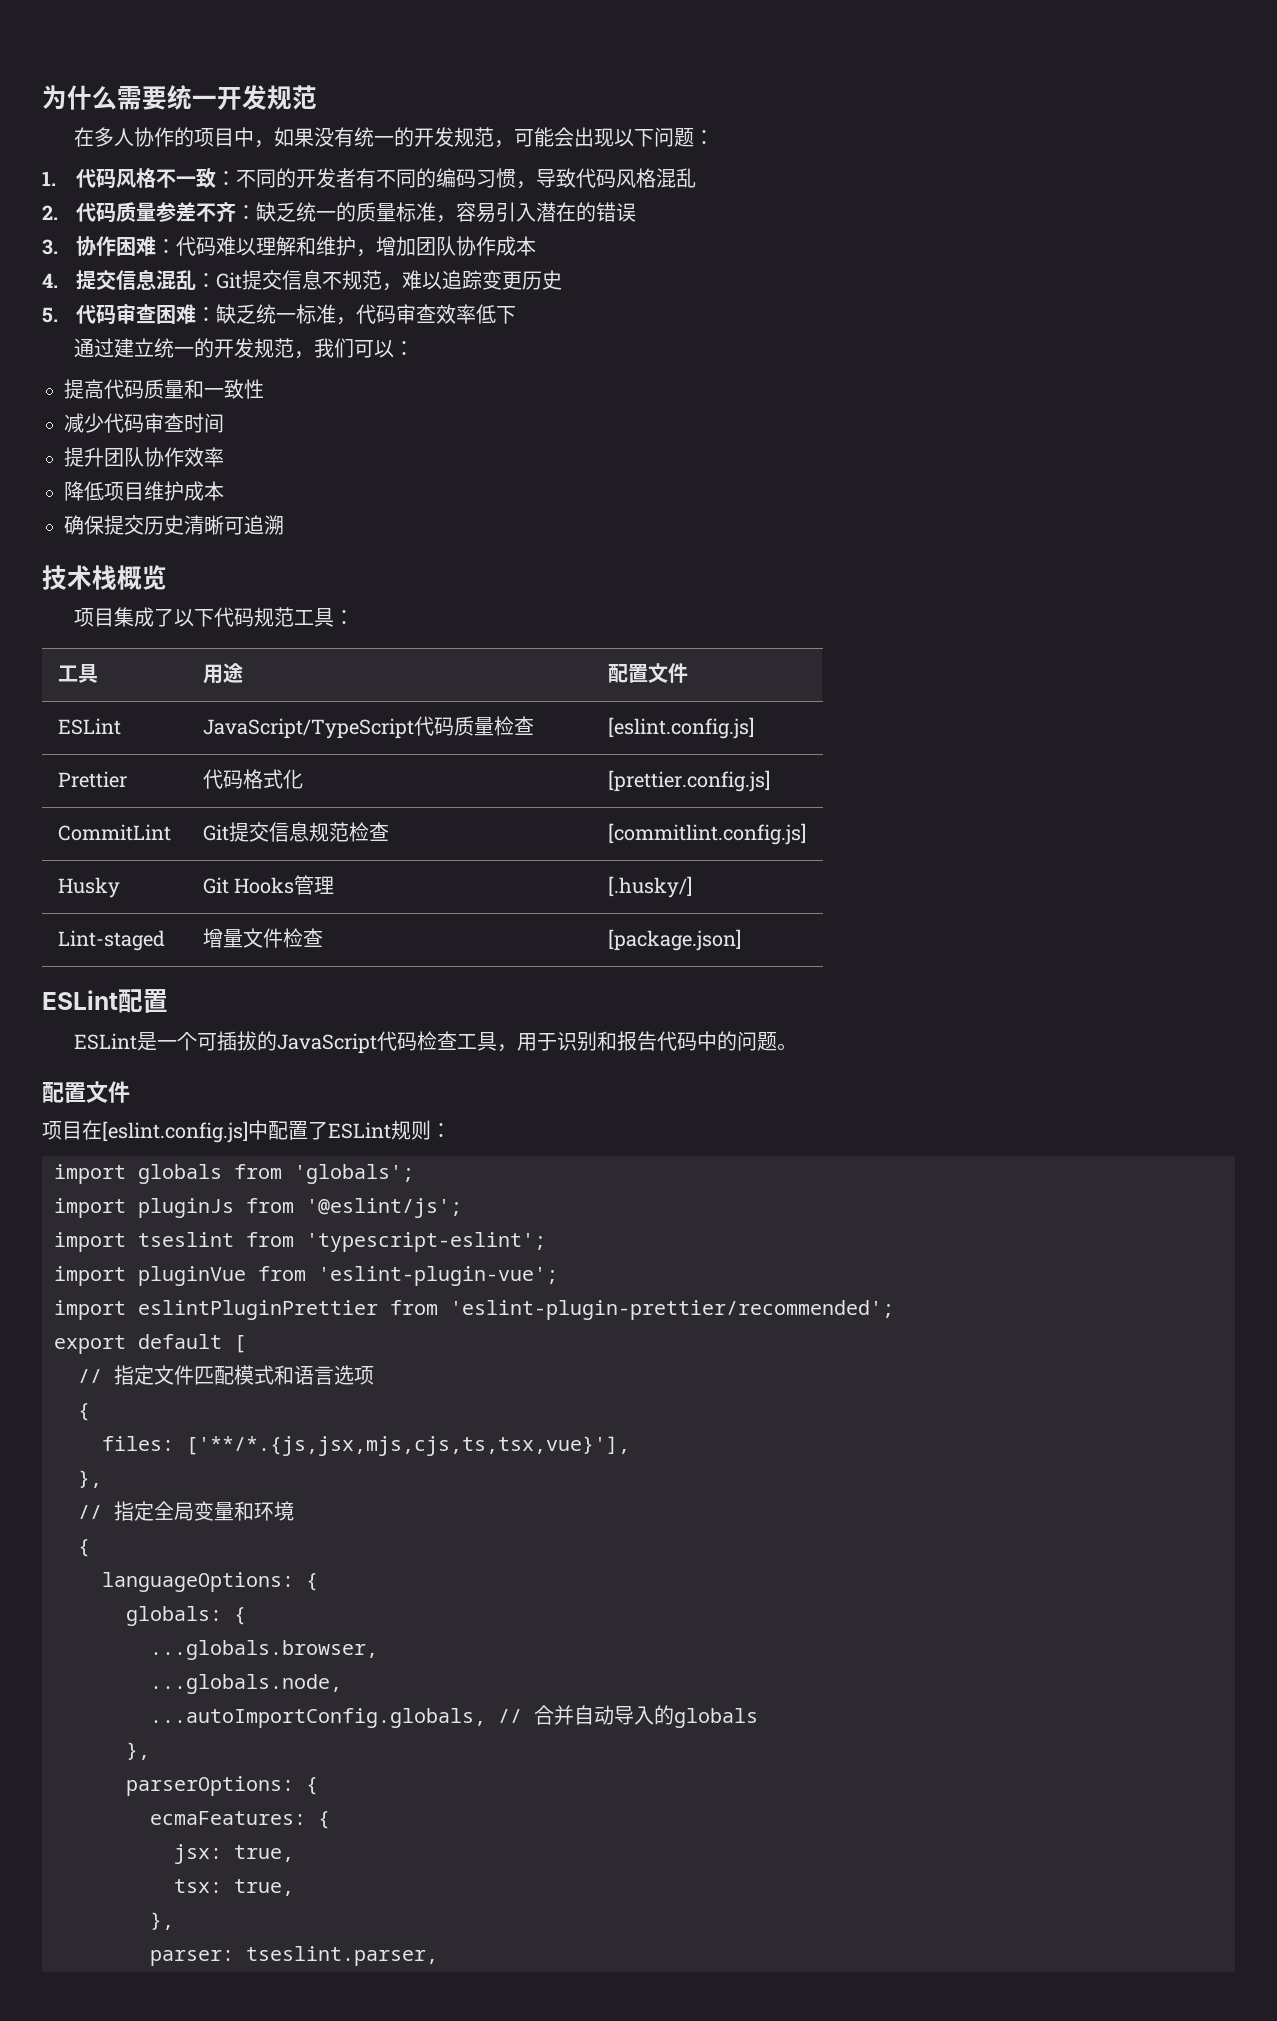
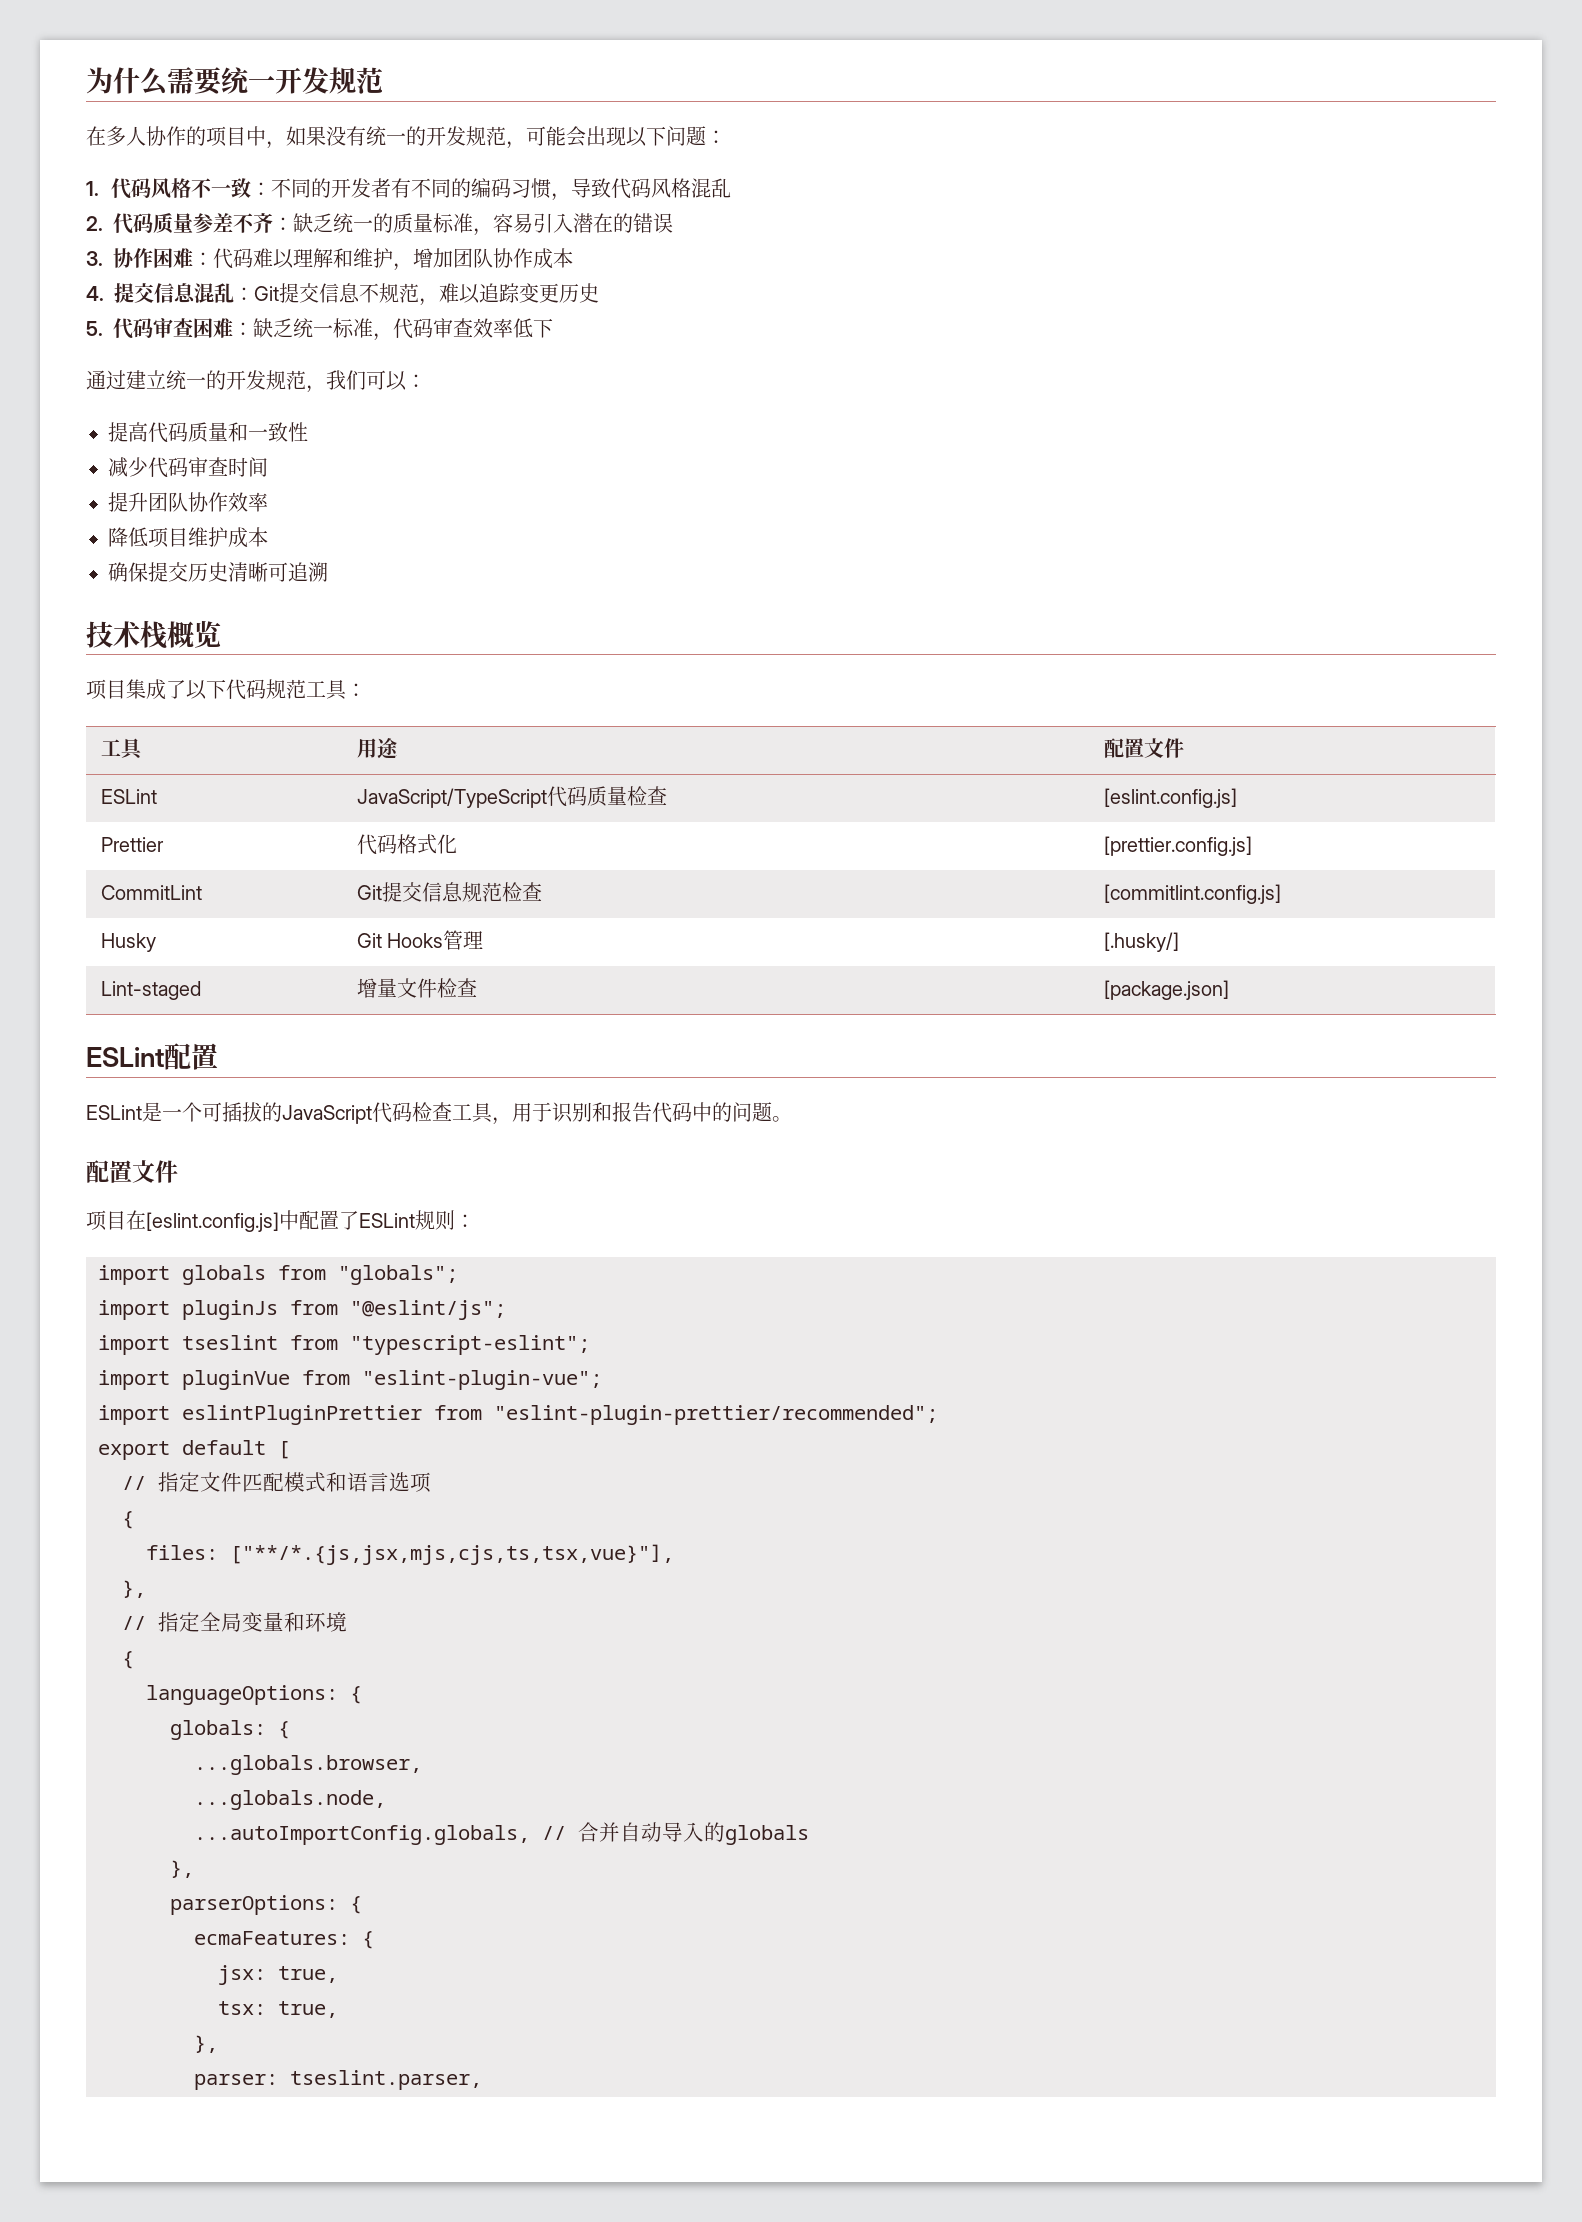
[294,1164,414,1184] 'globals'; -> [338,1265,458,1285] "globals";
[306,1198,462,1218] '@eslint/js'; -> [350,1300,506,1320] "@eslint/js";
[306,1232,546,1252] 'typescript-eslint'; -> [350,1335,590,1355] "typescript-eslint";
[318,1266,558,1286] 'eslint-plugin-vue'; -> [362,1370,602,1390] "eslint-plugin-vue";
[450,1300,894,1320] 'eslint-plugin-prettier/recommended'; -> [494,1405,938,1425] "eslint-plugin-prettier/recommended";
[186,1436,630,1456] ['**/*.{js,jsx,mjs,cjs,ts,tsx,vue}'], -> [230,1544,674,1565] ["**/*.{js,jsx,mjs,cjs,ts,tsx,vue}"],

